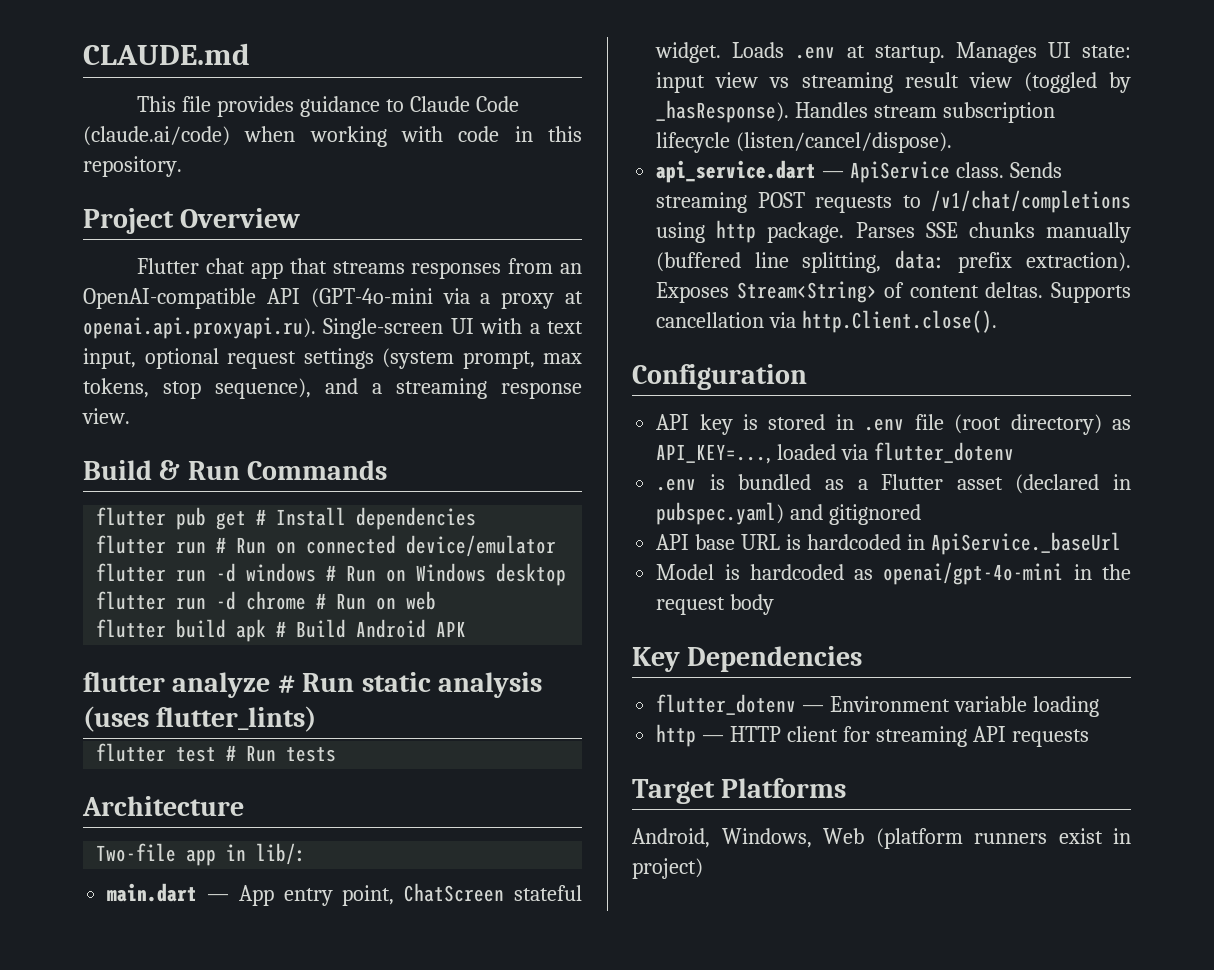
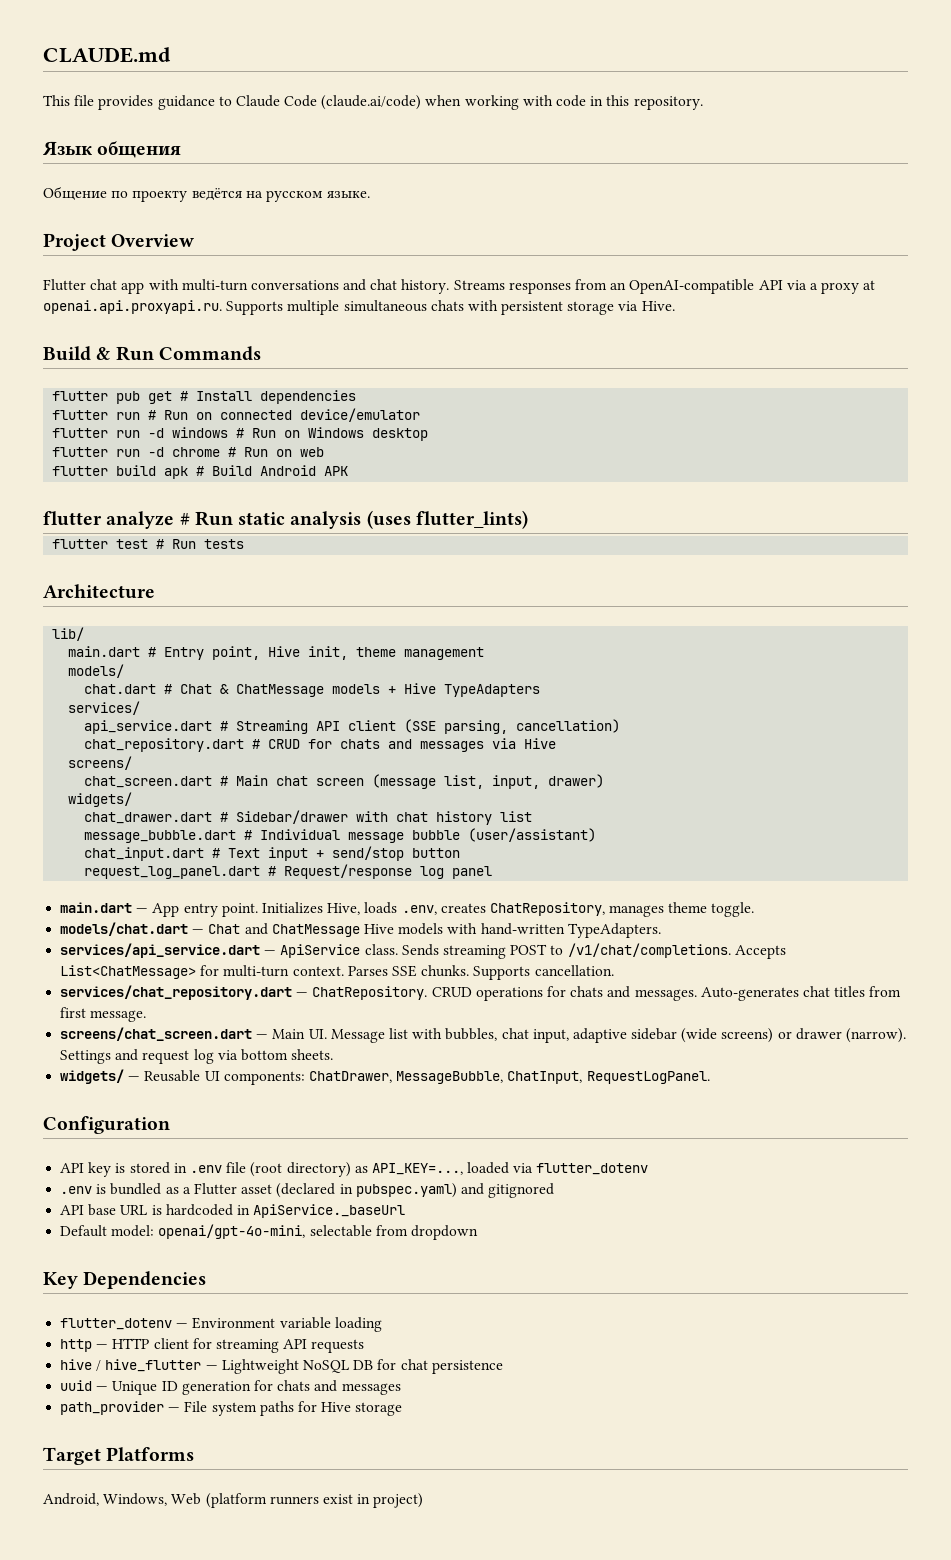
(182, 166) none -> [43,141,182,158] [43,186,371,202] // Язык общения // Общение по проекту ведётся на русском языке.
[289,258,405,274] that streams -> [148,279,505,294] with multi-turn conversations and chat history. Streams
[310,288,433,308] (GPT-4o-mini -> (783, 285) none
[83,317,583,339] [83,348,582,369] [83,378,582,399] [82,408,130,424] openai.api.proxyapi.ru). Single-screen UI with a text input, optional request settings (system prompt, max tokens, stop sequence), and a streaming response view. -> [43,300,675,315] openai.api.proxyapi.ru. Supports multiple simultaneous chats with persistent storage via Hive.
[96,843,307,866] [107,883,582,906] [655,42,1131,63] [656,72,1131,93] [656,100,1056,123] [656,132,953,153] [656,160,817,183] Two-file app in lib/: // main.dart — App entry point, ChatScreen stateful widget. Loads .env at startup. Manages UI state: input view vs streaming result view (toggled by _hasResponse). Handles stream subscription lifecycle (listen/cancel/dispose). // api_service.dart -> [52,627,85,641] [68,646,485,660] [68,664,125,678] [84,683,541,697] [68,701,141,715] [84,719,621,734] [84,738,557,752] [68,756,133,770] [84,774,605,789] [68,792,133,807] [84,810,533,825] [84,828,597,843] [84,846,461,861] [84,864,493,879] [60,902,755,917] [60,922,661,938] [60,943,261,958] lib/ // main.dart # Entry point, Hive init, theme management // models/ // chat.dart # Chat & ChatMessage models + Hive TypeAdapters // services/ // api_service.dart # Streaming API client (SSE parsing, cancellation) // chat_repository.dart # CRUD for chats and messages via Hive // screens/ // chat_screen.dart # Main chat screen (message list, input, drawer) // widgets/ // chat_drawer.dart # Sidebar/drawer with chat history list // message_bubble.dart # Individual message bubble (user/assistant) // chat_input.dart # Text input + send/stop button // request_log_panel.dart # Request/response log panel // main.dart — App entry point. Initializes Hive, loads .env, creates ChatRepository, manages theme toggle. // models/chat.dart — Chat and ChatMessage Hive models with hand-written TypeAdapters. // services/api_service.dart
[815,190,1131,213] [656,220,1131,243] [656,250,1131,273] [656,281,1131,303] [656,310,998,333] requests to /v1/chat/completions using http package. Parses SSE chunks manually (buffered line splitting, data: prefix extraction). Exposes Stream<String> of content deltas. Supports cancellation via http.Client.close(). -> [550,943,786,959] [60,965,614,980] [60,985,902,1001] [60,1007,147,1022] [60,1027,907,1043] [60,1049,334,1064] [60,1069,710,1085] to /v1/chat/completions. Accepts List<ChatMessage> for multi-turn context. Parses SSE chunks. Supports cancellation. // services/chat_repository.dart — ChatRepository. CRUD operations for chats and messages. Auto-generates chat titles from first message. // screens/chat_screen.dart — Main UI. Message list with bubbles, chat input, adaptive sidebar (wide screens) or drawer (narrow). Settings and request log via bottom sheets. // widgets/ — Reusable UI components: ChatDrawer, MessageBubble, ChatInput, RequestLogPanel.
[656,562,1131,585] [656,594,775,615] Model is hardcoded as openai/gpt-4o-mini in the request body -> [60,1224,478,1240] Default model: openai/gpt-4o-mini, selectable from dropdown
(1089, 738) none -> [60,1359,503,1374] [60,1380,401,1395] [60,1401,403,1416] // hive / hive_flutter — Lightweight NoSQL DB for chat persistence // uuid — Unique ID generation for chats and messages // path_provider — File system paths for Hive storage

